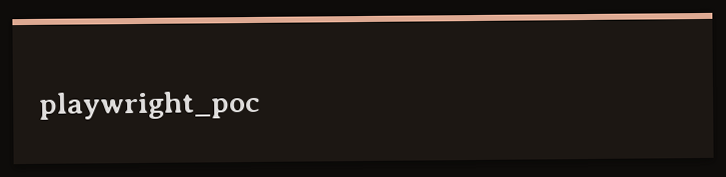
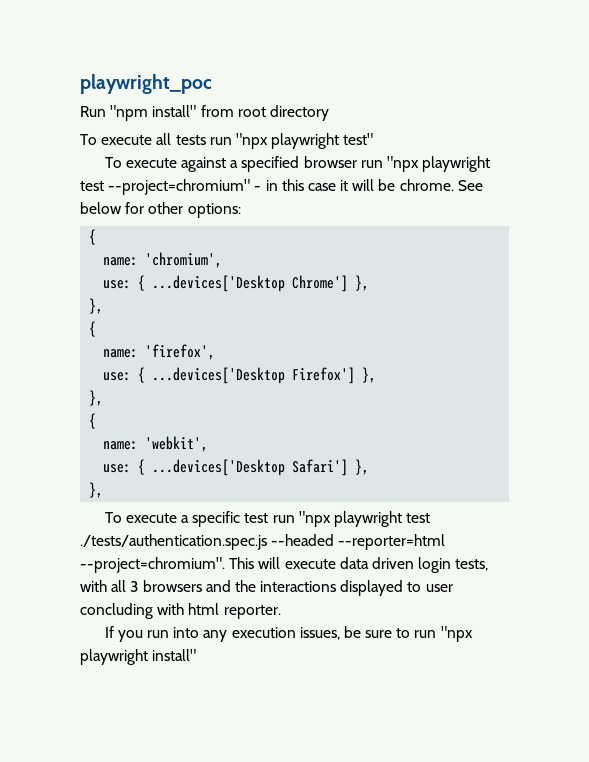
(261, 105) none -> [80,105,329,121] [80,133,374,149] [104,156,491,172] [80,179,483,195] [80,202,241,218] [89,229,97,245] [103,252,223,268] [103,275,370,292] [89,298,104,314] [89,321,97,337] [103,344,216,360] [103,367,377,384] [89,390,104,406] [89,413,97,429] [103,436,209,452] [103,459,370,476] [89,482,104,498] [104,511,431,527] [80,534,446,550] [80,557,489,573] [80,580,453,596] [80,603,281,619] [104,626,473,642] [80,649,197,665] // Run "npm install" from root directory // To execute all tests run "npx playwright test" // To execute against a specified browser run "npx playwright test --project=chromium" - in this case it will be chrome. See below for other options: // { // name: 'chromium', // use: { ...devices['Desktop Chrome'] }, // }, // { // name: 'firefox', // use: { ...devices['Desktop Firefox'] }, // }, // { // name: 'webkit', // use: { ...devices['Desktop Safari'] }, // }, // To execute a specific test run "npx playwright test ./tests/authentication.spec.js --headed --reporter=html --project=chromium". This will execute data driven login tests, with all 3 browsers and the interactions displayed to user concluding with html reporter. // If you run into any execution issues, be sure to run "npx playwright install"

